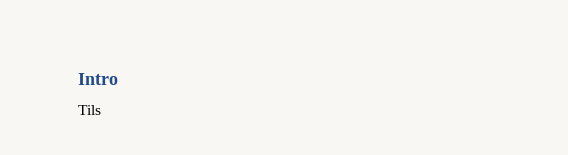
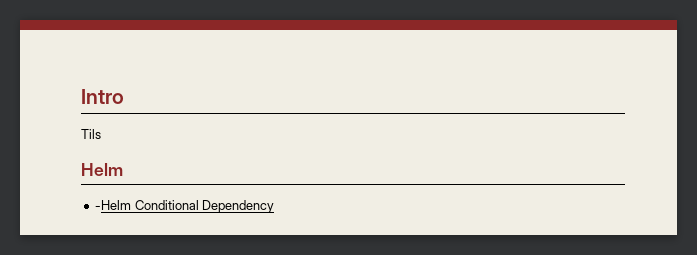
(101, 110) none -> [81,163,123,176] [95,200,275,213] // Helm // -Helm Conditional Dependency

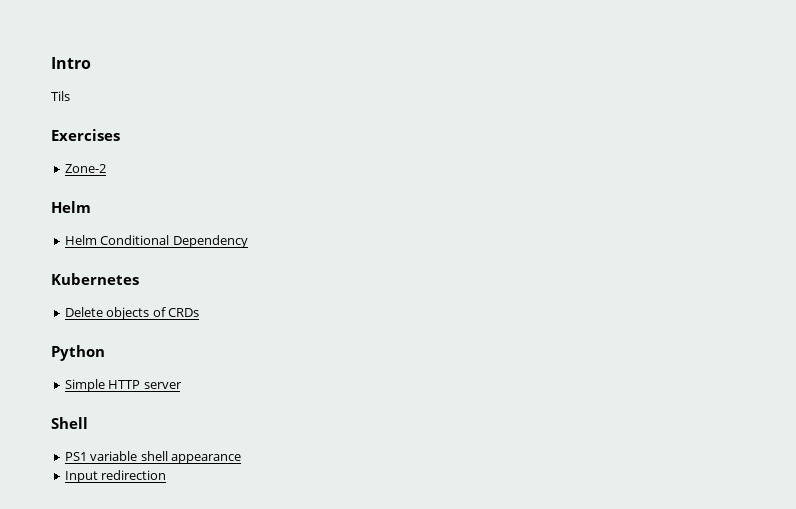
(101, 134) none -> [51,129,120,141] [64,164,106,173] // Exercises // Zone-2
[95,200,132,210] -Helm -> [64,235,97,245] Helm
(275, 206) none -> [51,273,139,285] [64,307,199,320] [51,345,105,361] [64,379,182,392] [51,417,88,429] [64,451,241,464] [64,470,167,483] // Kubernetes // Delete objects of CRDs // Python // Simple HTTP server // Shell // PS1 variable shell appearance // Input redirection

